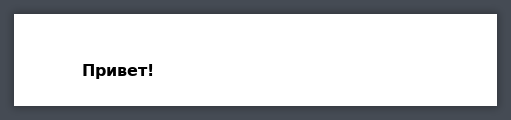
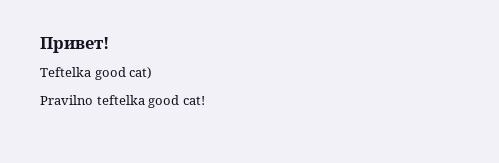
(154, 71) none -> [40,67,153,80] [40,95,205,108] // Teftelka good cat) // Pravilno teftelka good cat!

